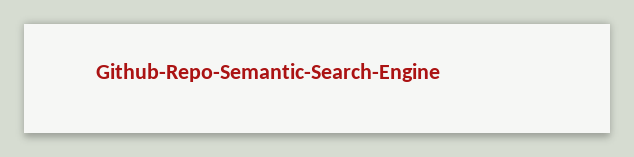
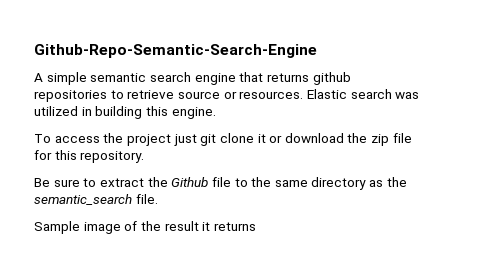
(440, 72) none -> [34,72,351,85] [34,89,420,102] [34,106,216,119] [34,133,412,146] [34,150,145,163] [34,177,407,190] [34,194,158,205] [34,221,256,234] // A simple semantic search engine that returns github repositories to retrieve source or resources. Elastic search was utilized in building this engine. // To access the project just git clone it or download the zip file for this repository. // Be sure to extract the Github file to the same directory as the semantic_search file. // Sample image of the result it returns

